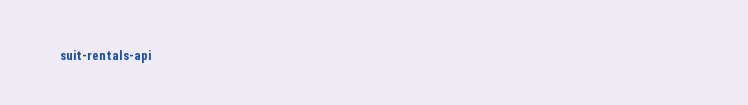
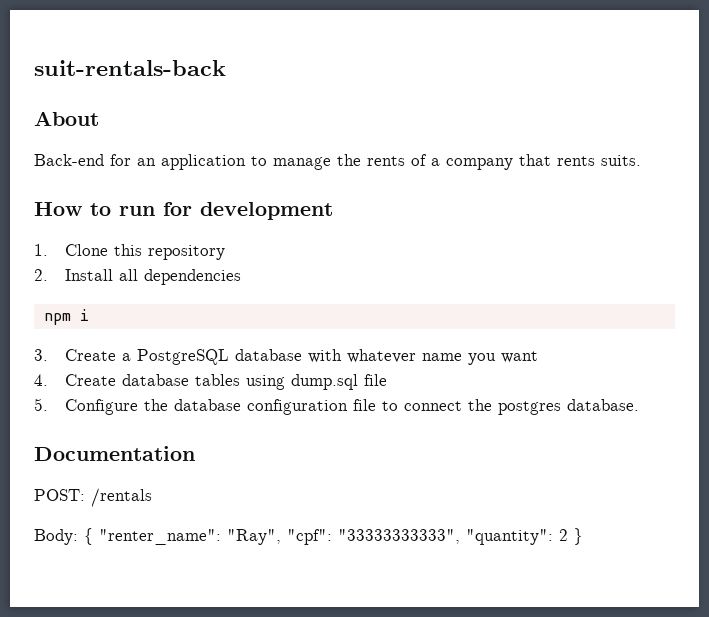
[60,50,151,63] suit-rentals-api -> [34,60,226,76] [34,111,99,126] [34,154,641,170] [34,202,333,220] [34,244,226,260] [34,269,242,285] [43,309,89,325] [34,349,539,365] [34,374,388,390] [34,398,640,415] [34,446,195,461] [34,488,152,507] [34,528,583,545] suit-rentals-back // About // Back-end for an application to manage the rents of a company that rents suits. // How to run for development // 1. Clone this repository // 2. Install all dependencies // npm i // 3. Create a PostgreSQL database with whatever name you want // 4. Create database tables using dump.sql file // 5. Configure the database configuration file to connect the postgres database. // Documentation // POST: /rentals // Body: { "renter_name": "Ray", "cpf": "33333333333", "quantity": 2 }

